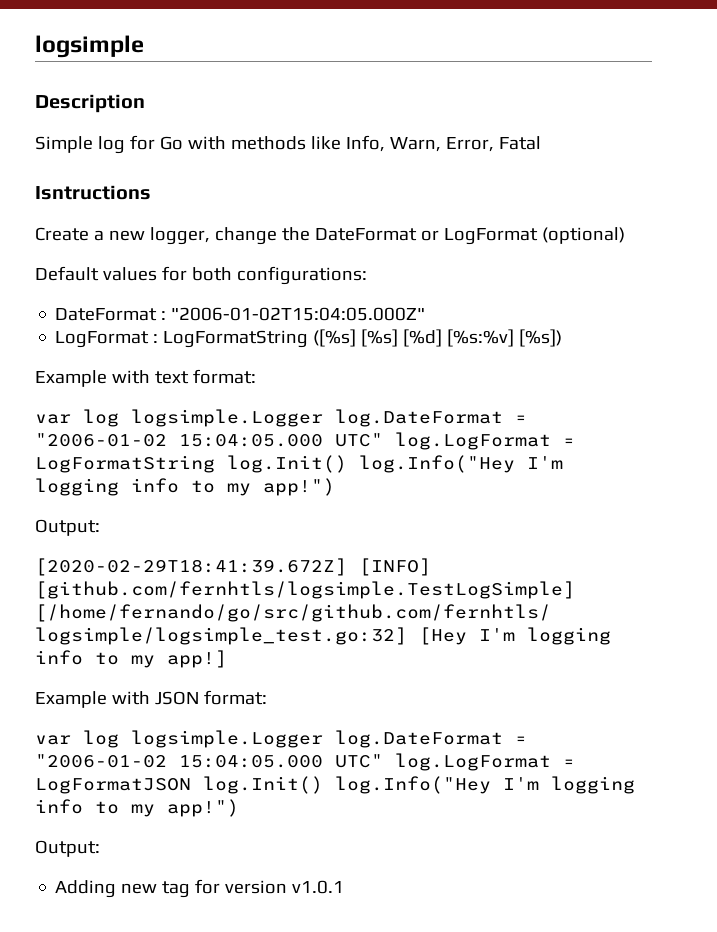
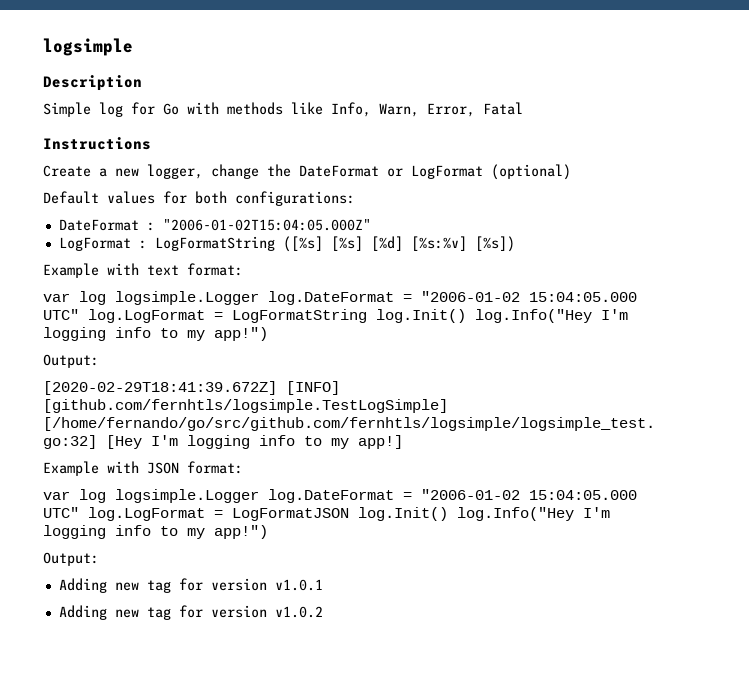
[35,185,151,200] Isntructions -> [43,137,151,150] Instructions
(345, 887) none -> [58,605,323,620] // Adding new tag for version v1.0.2

